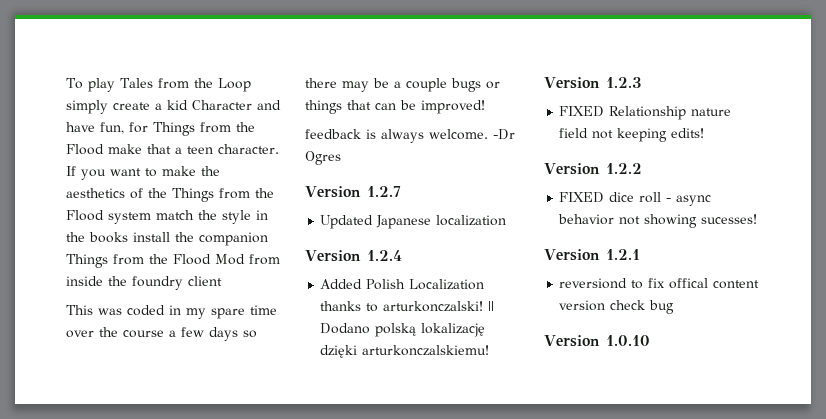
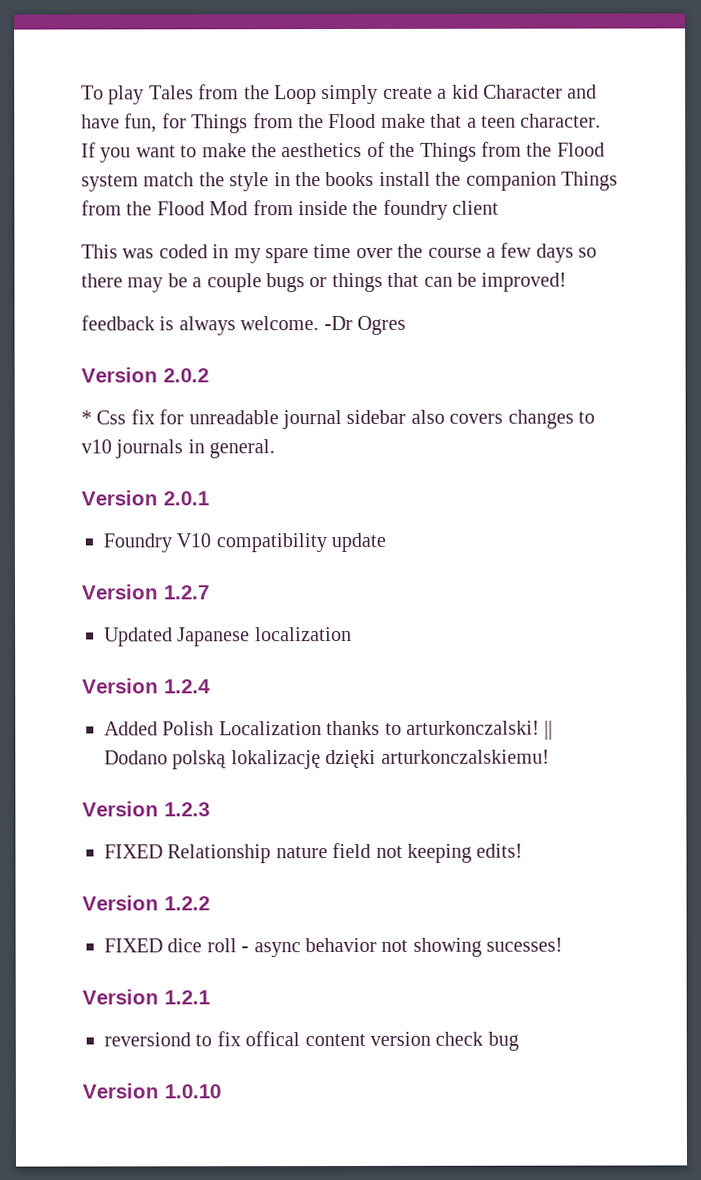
(341, 158) none -> [81,367,209,383] [81,409,595,430] [81,439,276,459] [81,490,209,506] [103,532,387,553] // Version 2.0.2 // * Css fix for unreadable journal sidebar also covers changes to v10 journals in general. // Version 2.0.1 // Foundry V10 compatibility update

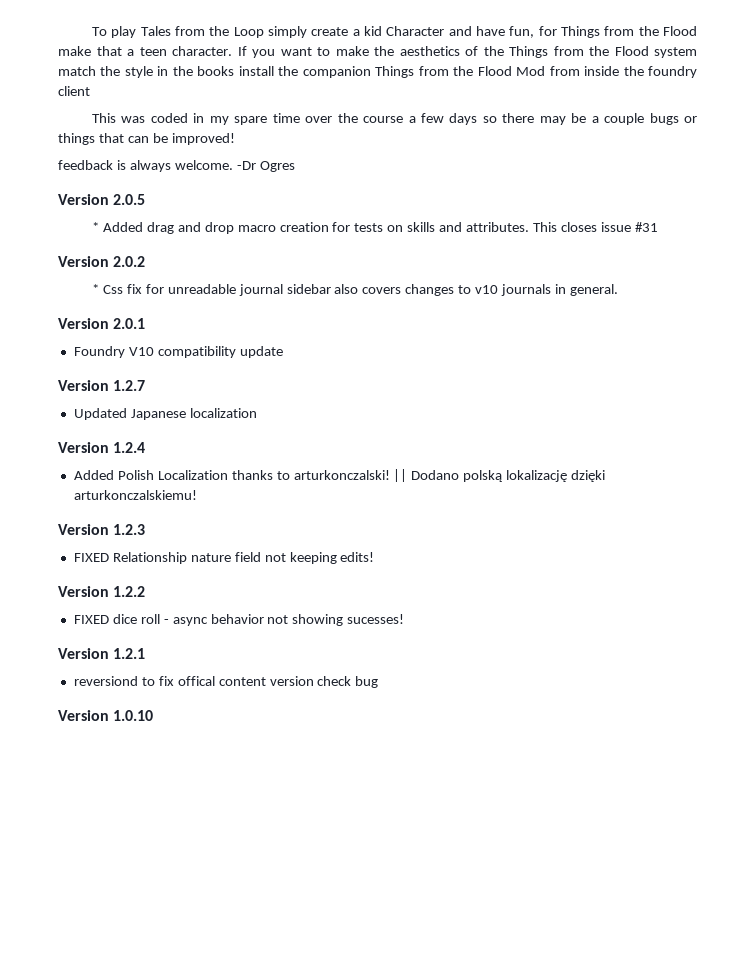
(406, 325) none -> [58,194,146,205] [92,222,658,234] // Version 2.0.5 // * Added drag and drop macro creation for tests on skills and attributes. This closes issue #31

